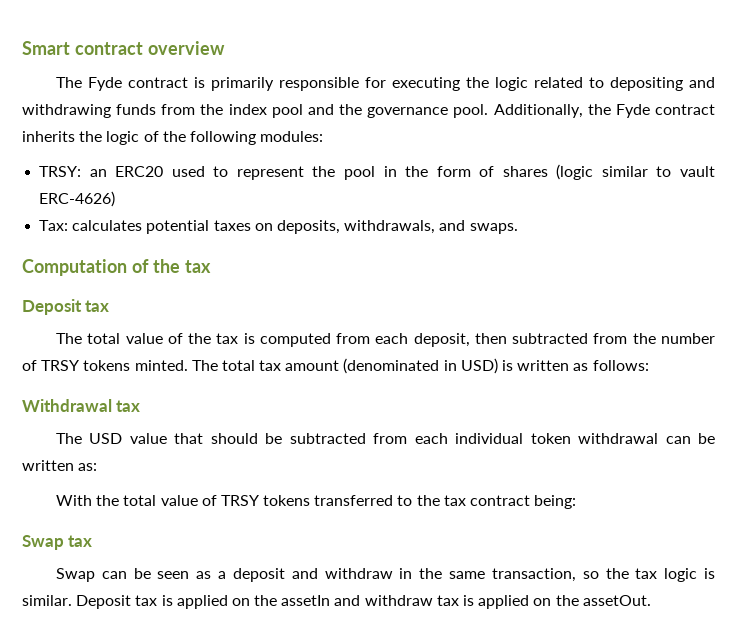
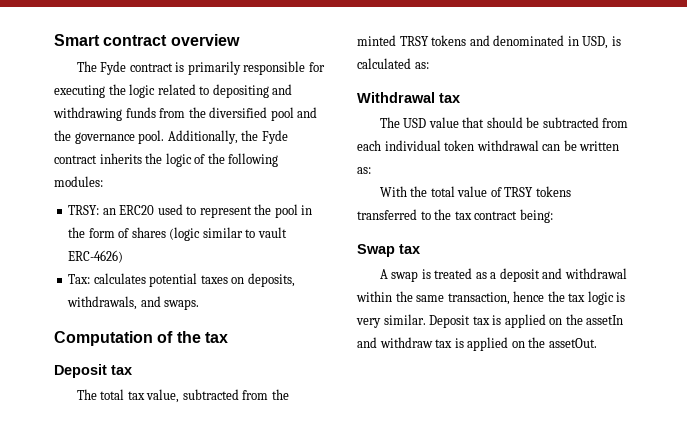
[228,104,267,115] index -> [209,107,268,118] diversified
[125,333,715,347] [22,358,649,374] value of the tax is computed from each deposit, then subtracted from the number of TRSY tokens minted. The total tax amount (denominated in USD) is written as follows: -> [127,389,289,403] [357,35,621,49] [357,58,429,69] tax value, subtracted from the minted TRSY tokens and denominated in USD, is calculated as:
[56,568,190,582] Swap can be seen -> [379,268,473,282] A swap is treated
[324,568,413,579] withdraw in -> [564,268,627,279] [356,291,392,302] withdrawal within
[582,571,599,579] so -> [513,291,545,302] hence
(715, 573) none -> [356,318,381,328] very

